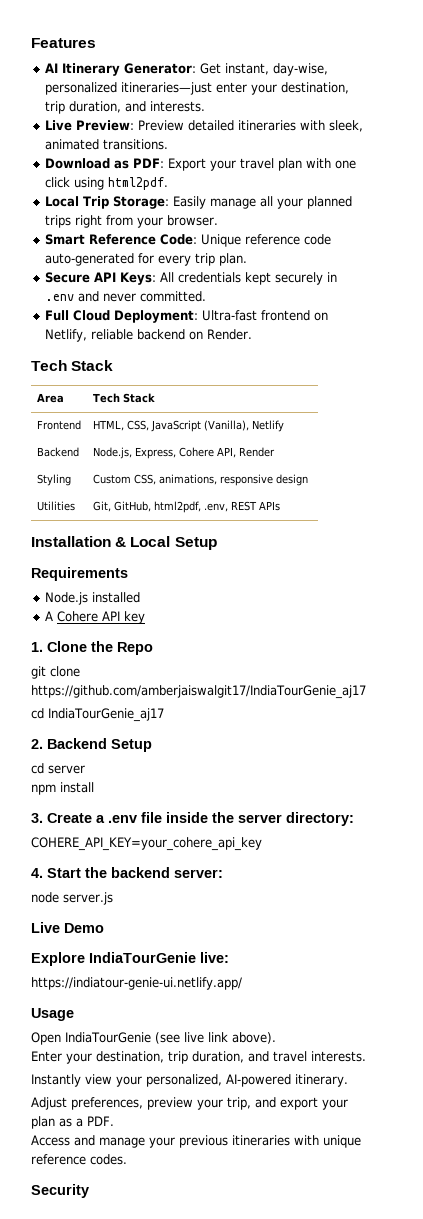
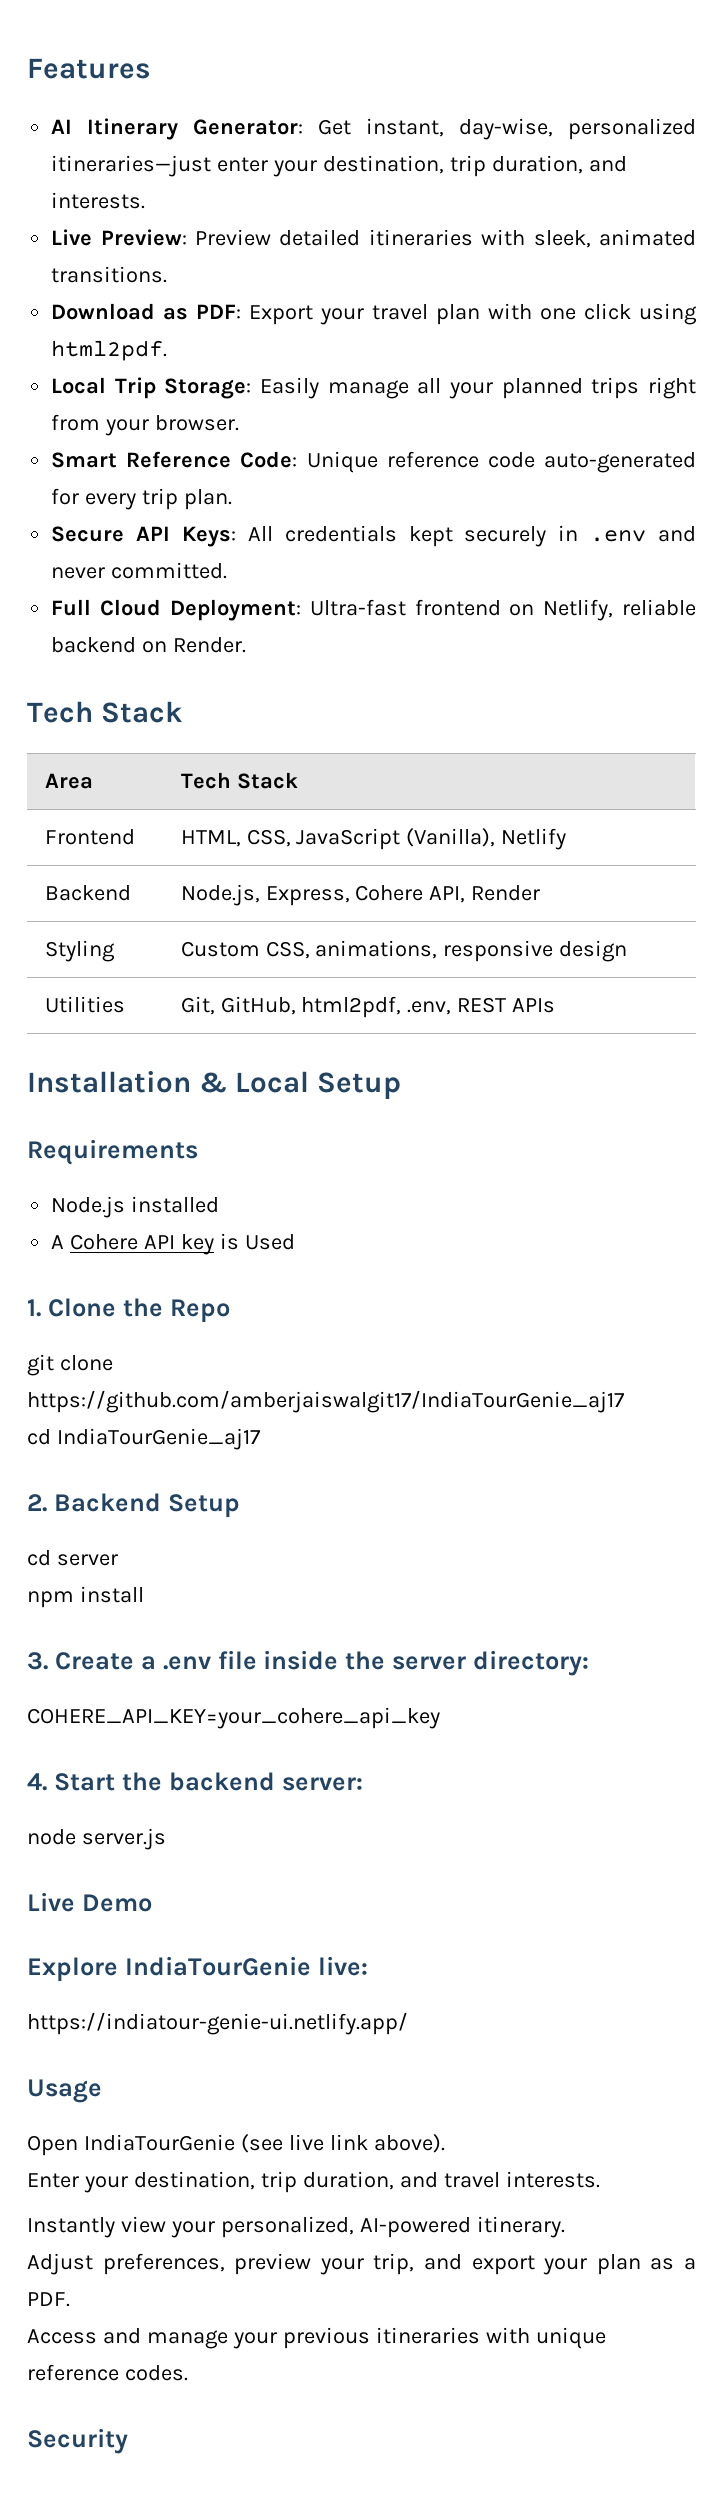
(145, 617) none -> [219,1233,295,1250] is Used

